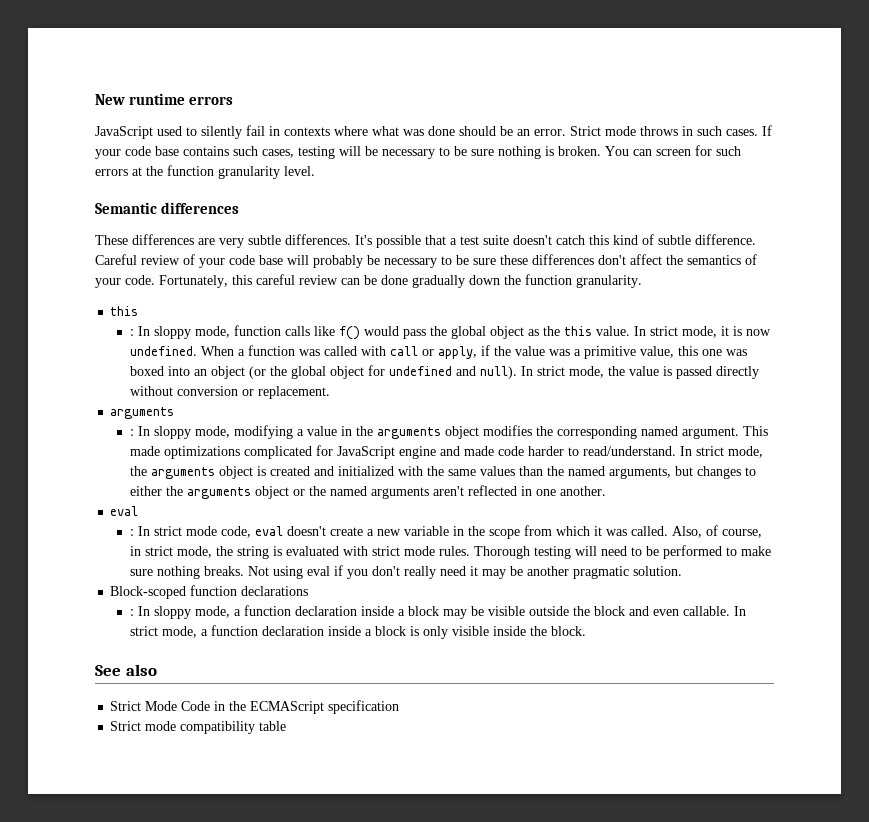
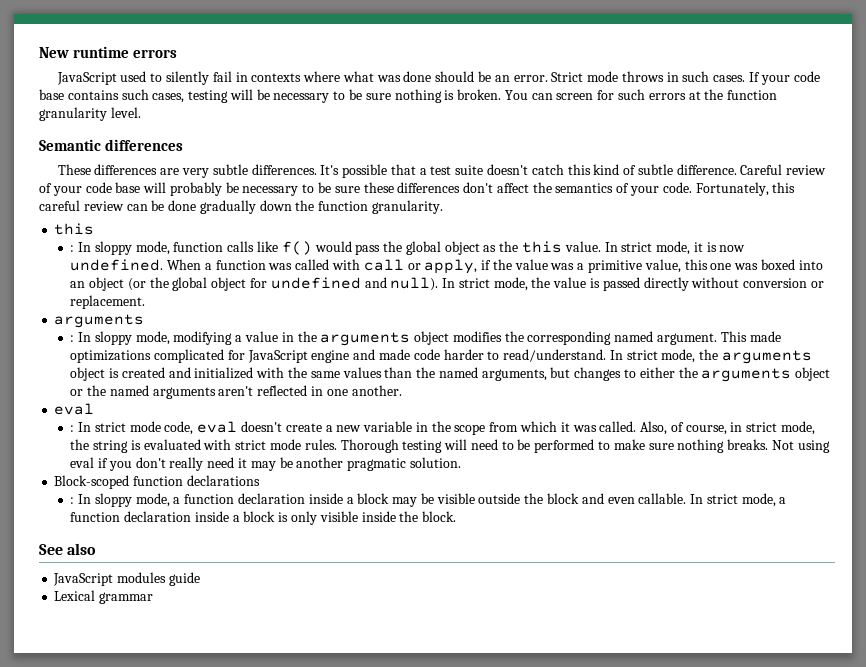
[110,700,400,714] [110,721,287,734] Strict Mode Code in the ECMAScript specification // Strict mode compatibility table -> [53,572,200,586] [54,590,154,604] JavaScript modules guide // Lexical grammar

